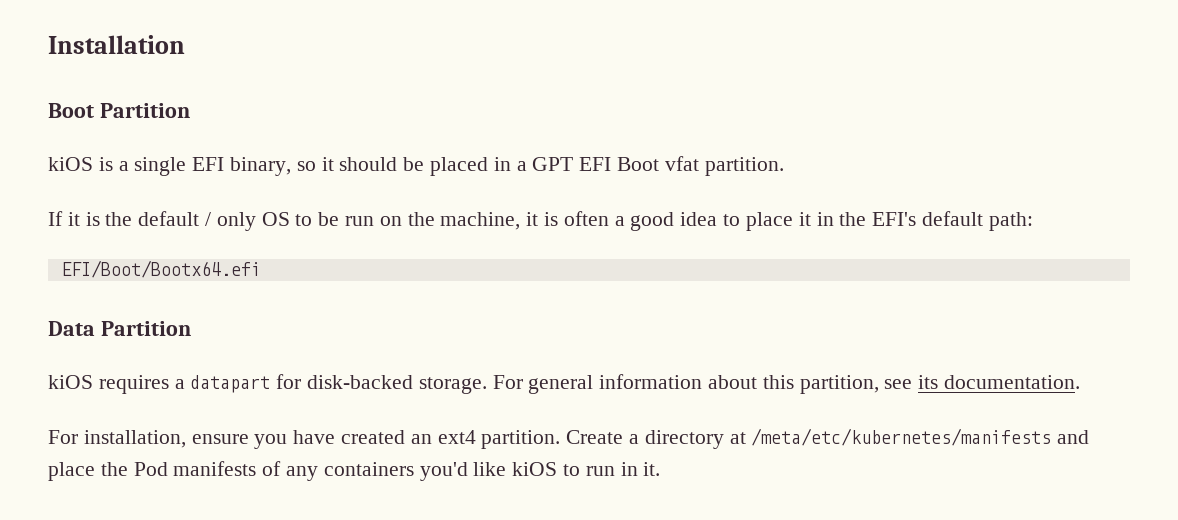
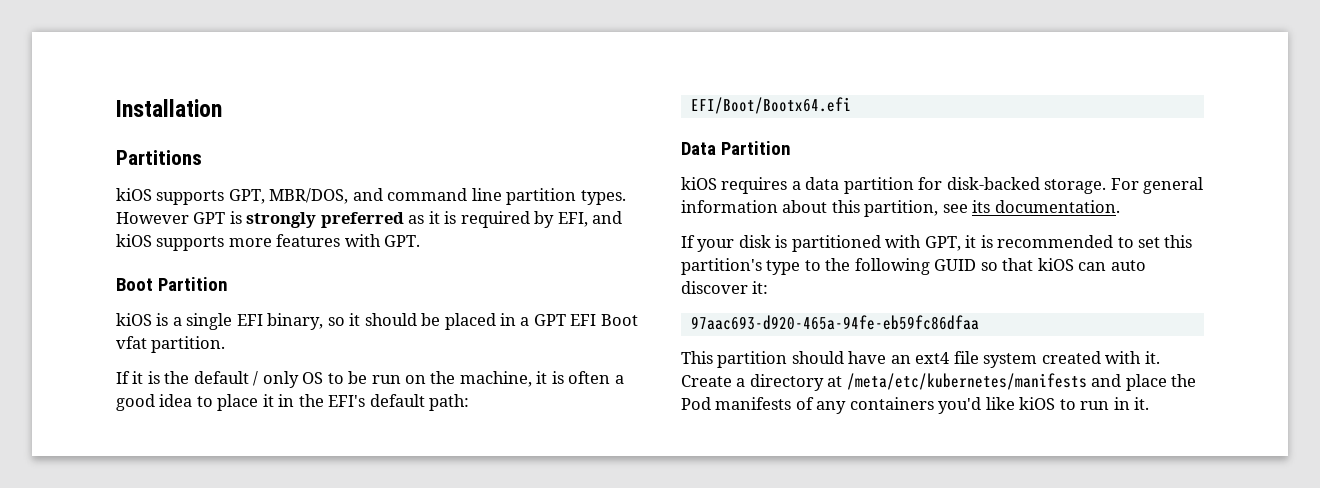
(185, 44) none -> [116,150,202,165] [116,188,626,205] [116,211,623,228] [116,234,421,251] // Partitions // kiOS supports GPT, MBR/DOS, and command line partition types. However GPT is strongly preferred as it is required by EFI, and kiOS supports more features with GPT.
[190,375,271,393] datapart -> [805,177,914,194] data partition
[48,430,561,449] For installation, ensure you have created an ext4 partition. -> [681,235,1193,252] [681,258,1146,275] [681,281,769,294] [690,315,979,330] [681,351,1160,368] If your disk is partitioned with GPT, it is recommended to set this partition's type to the following GUID so that kiOS can auto discover it: // 97aac693-d920-465a-94fe-eb59fc86dfaa // This partition should have an ext4 file system created with it.

